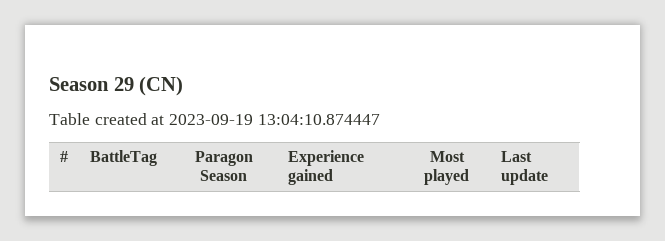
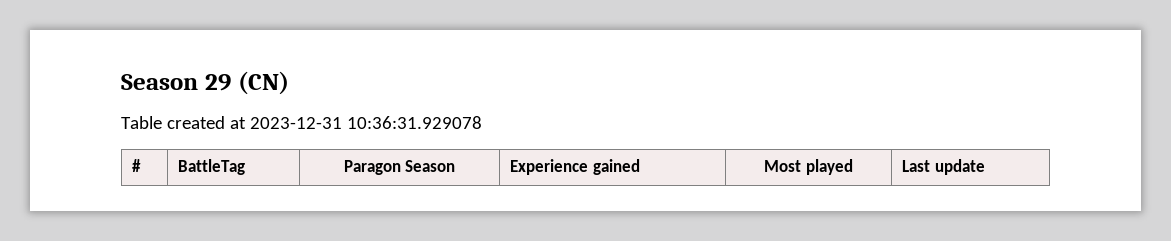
[169,114,380,125] 2023-09-19 13:04:10.874447 -> [249,116,482,129] 2023-12-31 10:36:31.929078

